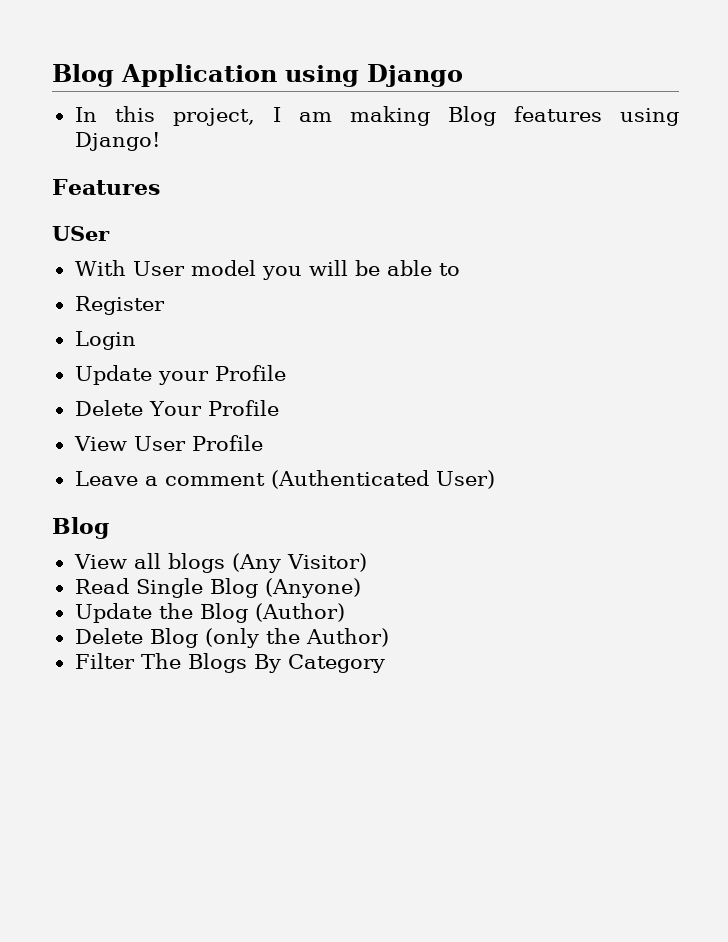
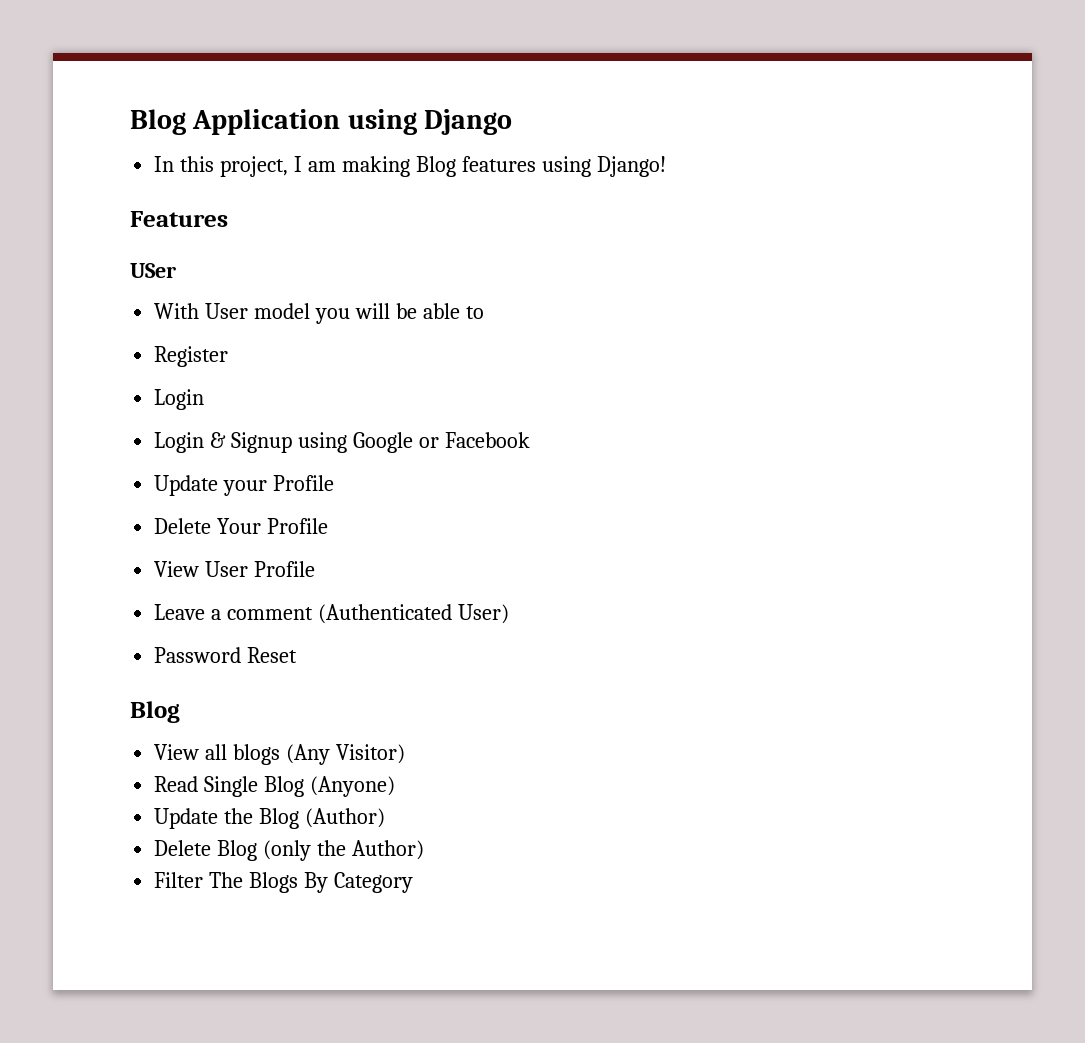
(136, 340) none -> [154,432,530,453] // Login & Signup using Google or Facebook
(495, 479) none -> [154,647,298,663] // Password Reset

